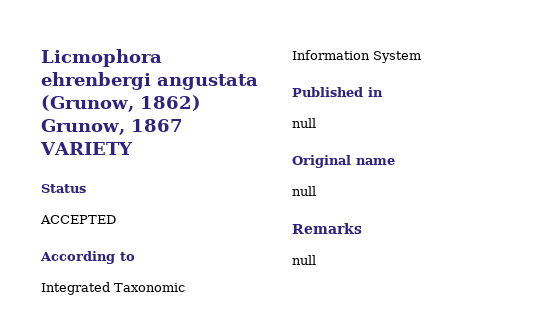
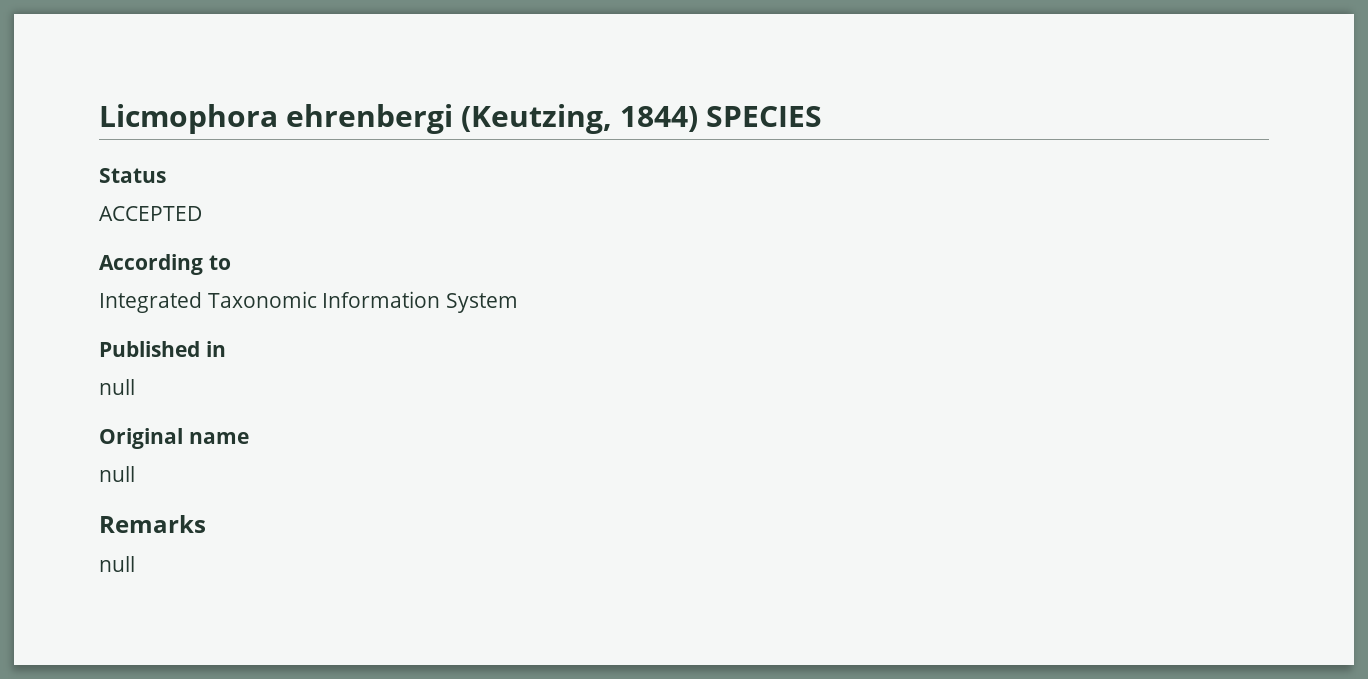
[157,74,258,90] [41,95,201,112] [41,119,183,135] [40,142,133,155] angustata (Grunow, 1862) Grunow, 1867 VARIETY -> [460,104,822,134] (Keutzing, 1844) SPECIES

